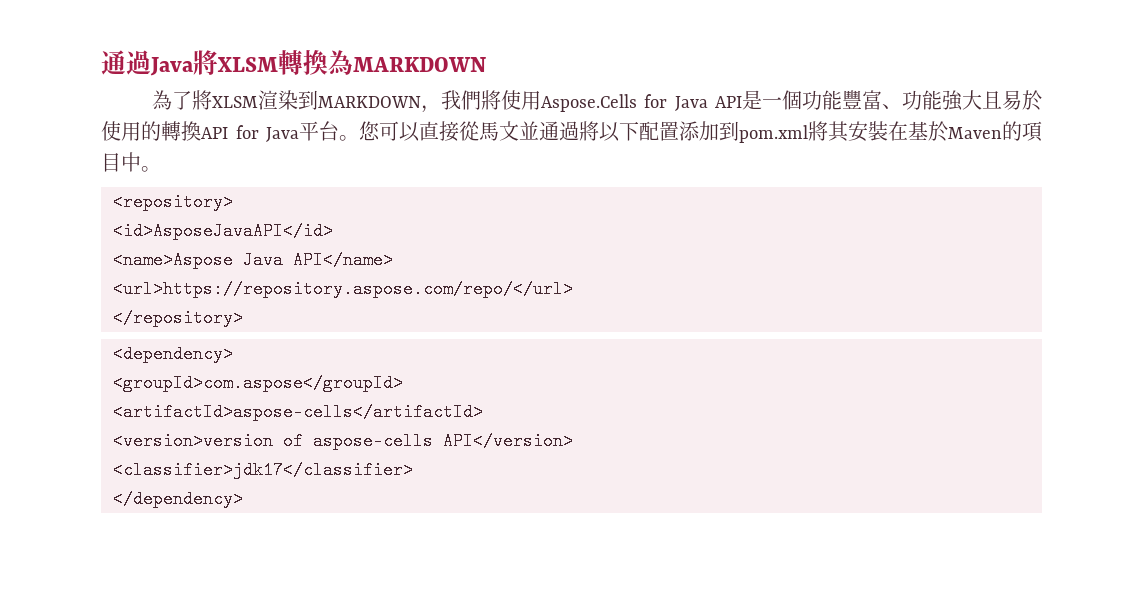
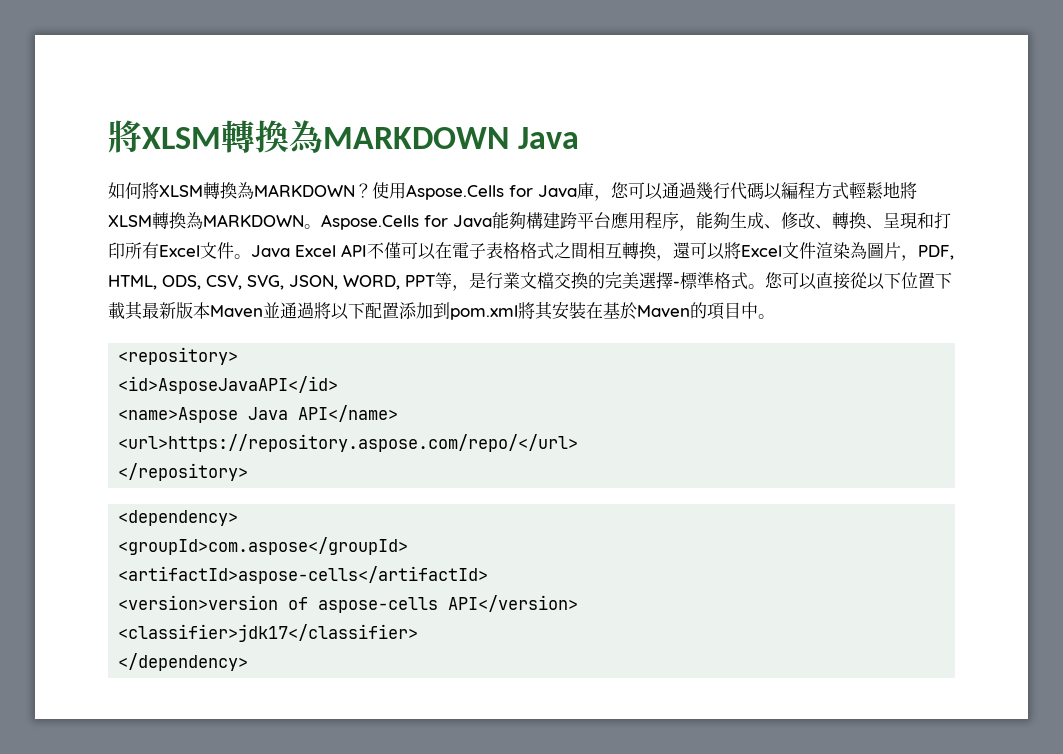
[101,50,486,76] [151,90,1042,113] [101,121,519,142] 通過Java將XLSM轉換為MARKDOWN // 為了將XLSM渲染到MARKDOWN，我們將使用Aspose.Cells for Java API是一個功能豐富、功能強大且易於使用的轉換API for Java平台。您可以直接從馬文 -> [108,120,580,153] [108,182,917,201] [108,212,951,231] [108,242,954,261] [108,272,952,291] [108,301,263,320] 將XLSM轉換為MARKDOWN Java // 如何將XLSM轉換為MARKDOWN？使用Aspose.Cells for Java庫，您可以通過幾行代碼以編程方式輕鬆地將XLSM轉換為MARKDOWN。Aspose.Cells for Java能夠構建跨平台應用程序，能夠生成、修改、轉換、呈現和打印所有Excel文件。Java Excel API不僅可以在電子表格格式之間相互轉換，還可以將Excel文件渲染為圖片，PDF, HTML, ODS, CSV, SVG, JSON, WORD, PPT等，是行業文檔交換的完美選擇-標準格式。您可以直接從以下位置下載其最新版本Maven

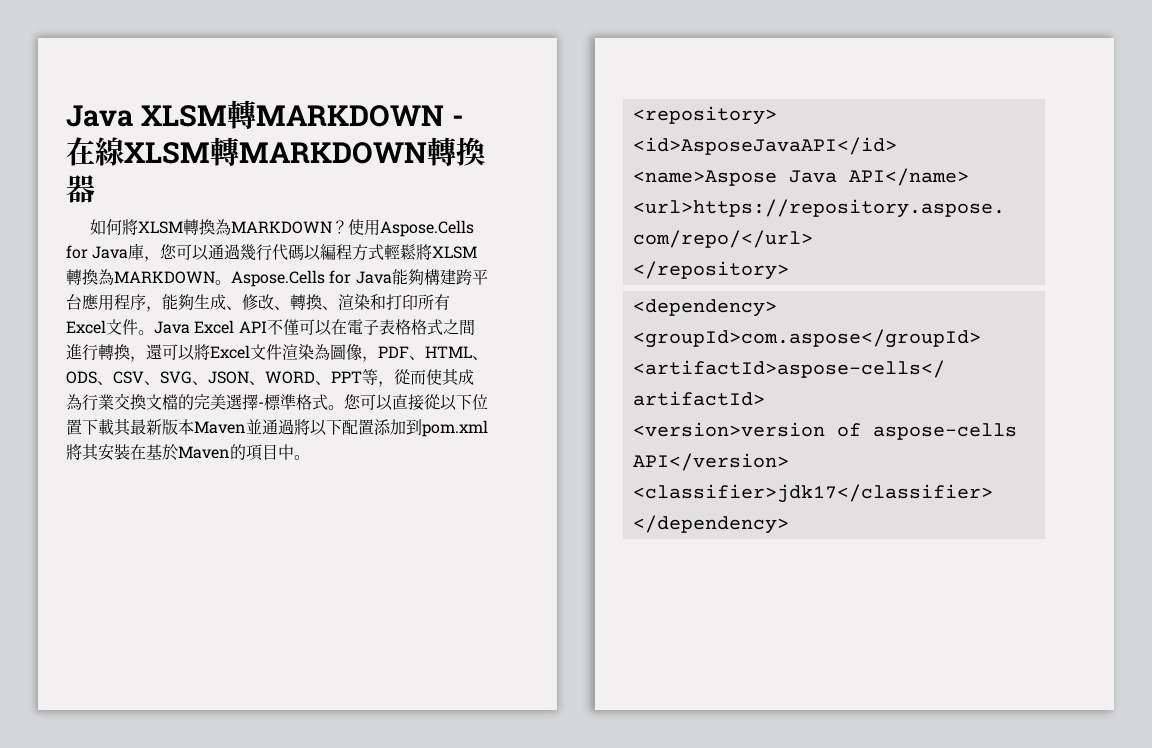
[108,120,580,153] 將XLSM轉換為MARKDOWN Java -> [66,100,464,129] [66,137,485,166] [66,175,95,203] Java XLSM轉MARKDOWN -在線XLSM轉MARKDOWN轉換器
[883,182,900,199] 地 -> (417, 252) none
[883,212,917,229] 呈現 -> [338,294,370,310] 渲染
[588,242,622,259] 相互 -> [66,344,98,361] 進行
[884,242,954,261] [108,272,588,291] 片，PDF, HTML, ODS, CSV, SVG, JSON, WORD, PPT等，是行業文檔交換 -> [346,344,488,362] [66,369,474,387] [66,393,178,411] 像，PDF、HTML、ODS、CSV、SVG、JSON、WORD、PPT等，從而使其成為行業交換文檔

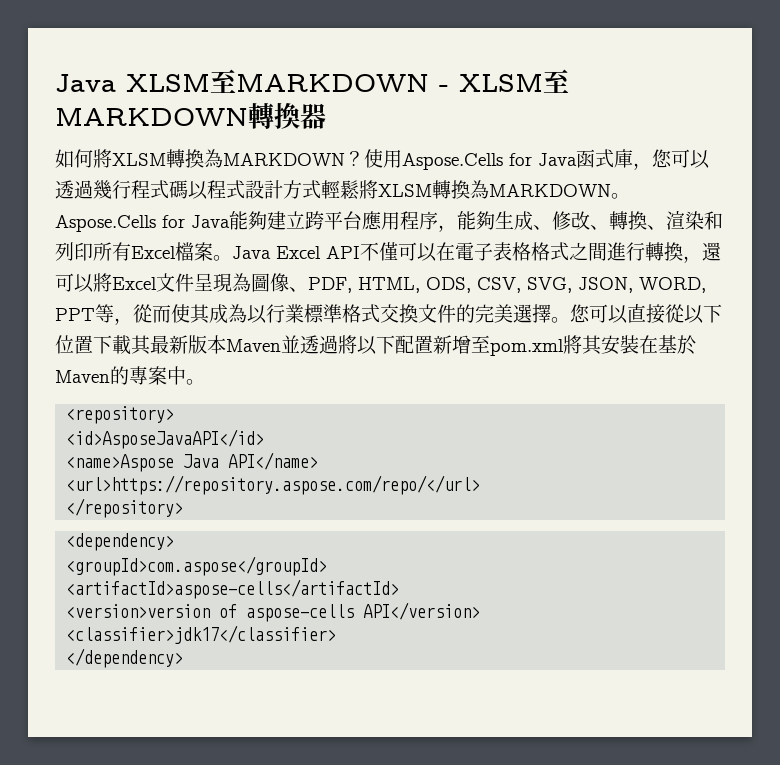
[226,100,256,129] 轉 -> [210,69,236,93] 至
[66,137,239,166] 在線XLSM轉 -> [459,69,569,93] XLSM至
(129, 252) none -> [576,149,614,168] 函式
[208,244,353,261] 通過幾行代碼以編程 -> [55,180,283,200] 透過幾行程式碼以程式設計
[423,269,456,285] 構建 -> [267,211,305,230] 建立
[386,294,402,310] 打 -> [55,242,74,261] 列
[106,319,138,335] 文件 -> [175,242,213,261] 檔案
[282,344,488,362] [66,371,331,385] 渲染為圖像，PDF、HTML、ODS、CSV、SVG、JSON、WORD、 -> [194,273,706,293] 呈現為圖像、PDF, HTML, ODS, CSV, SVG, JSON, WORD,
[82,393,328,411] 行業交換文檔的完美選擇-標準格式 -> [247,304,551,324] 以行業標準格式交換文件的完美選擇
[262,419,278,435] 通 -> [300,335,319,354] 透
[374,419,422,435] 添加到 -> [433,335,490,354] 新增至
[246,444,278,461] 項目 -> [129,366,167,385] 專案

